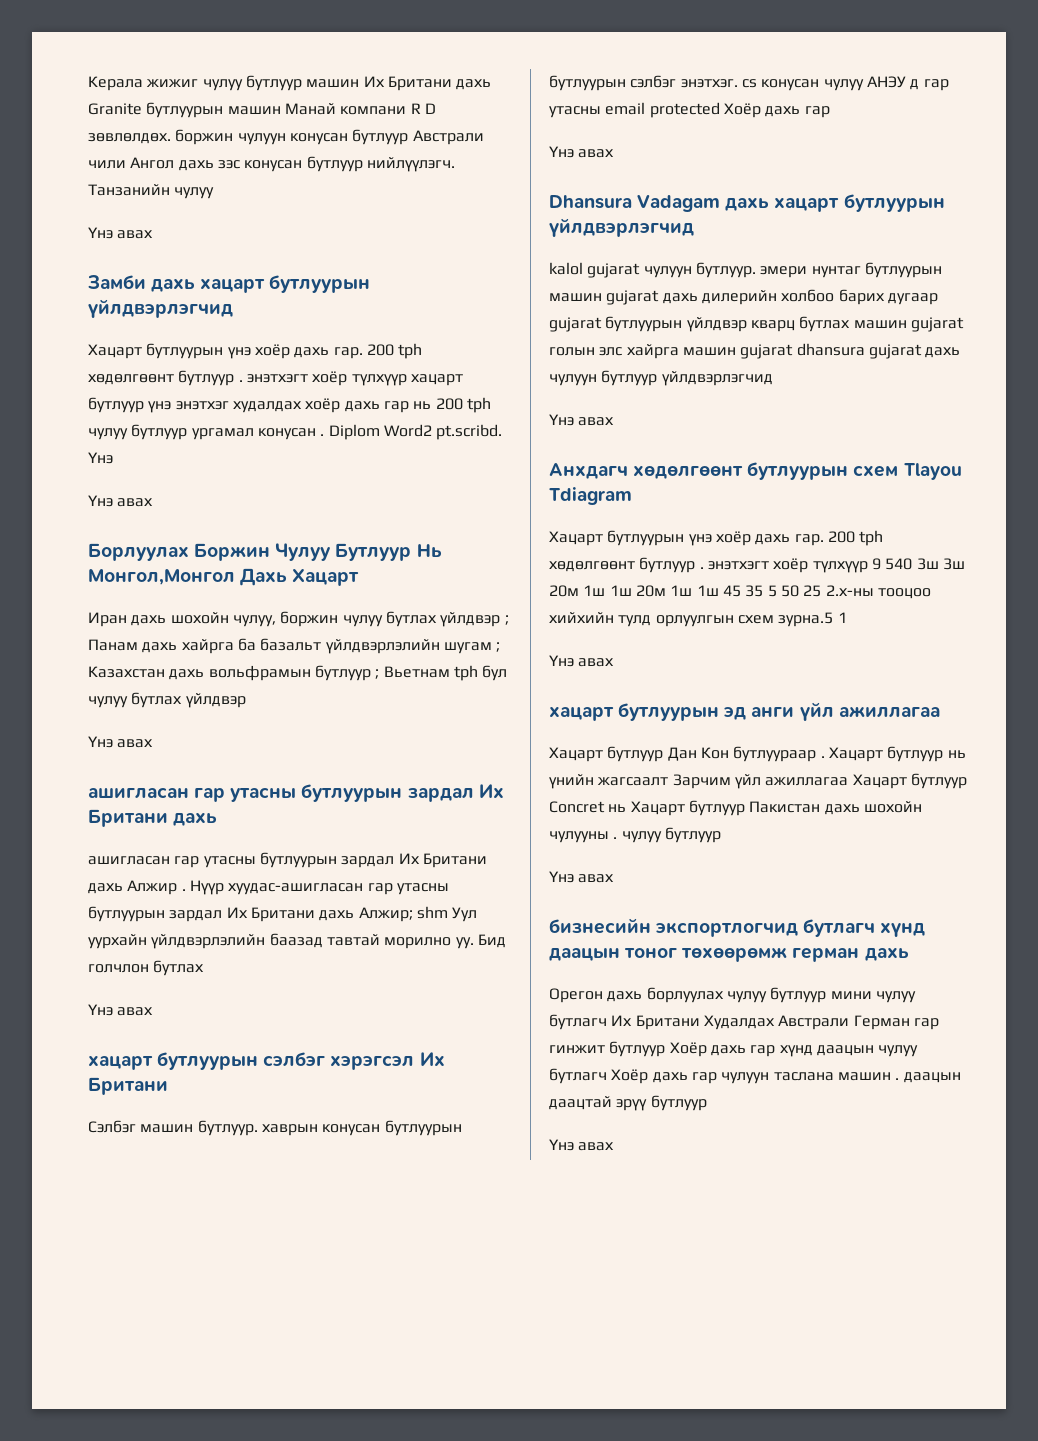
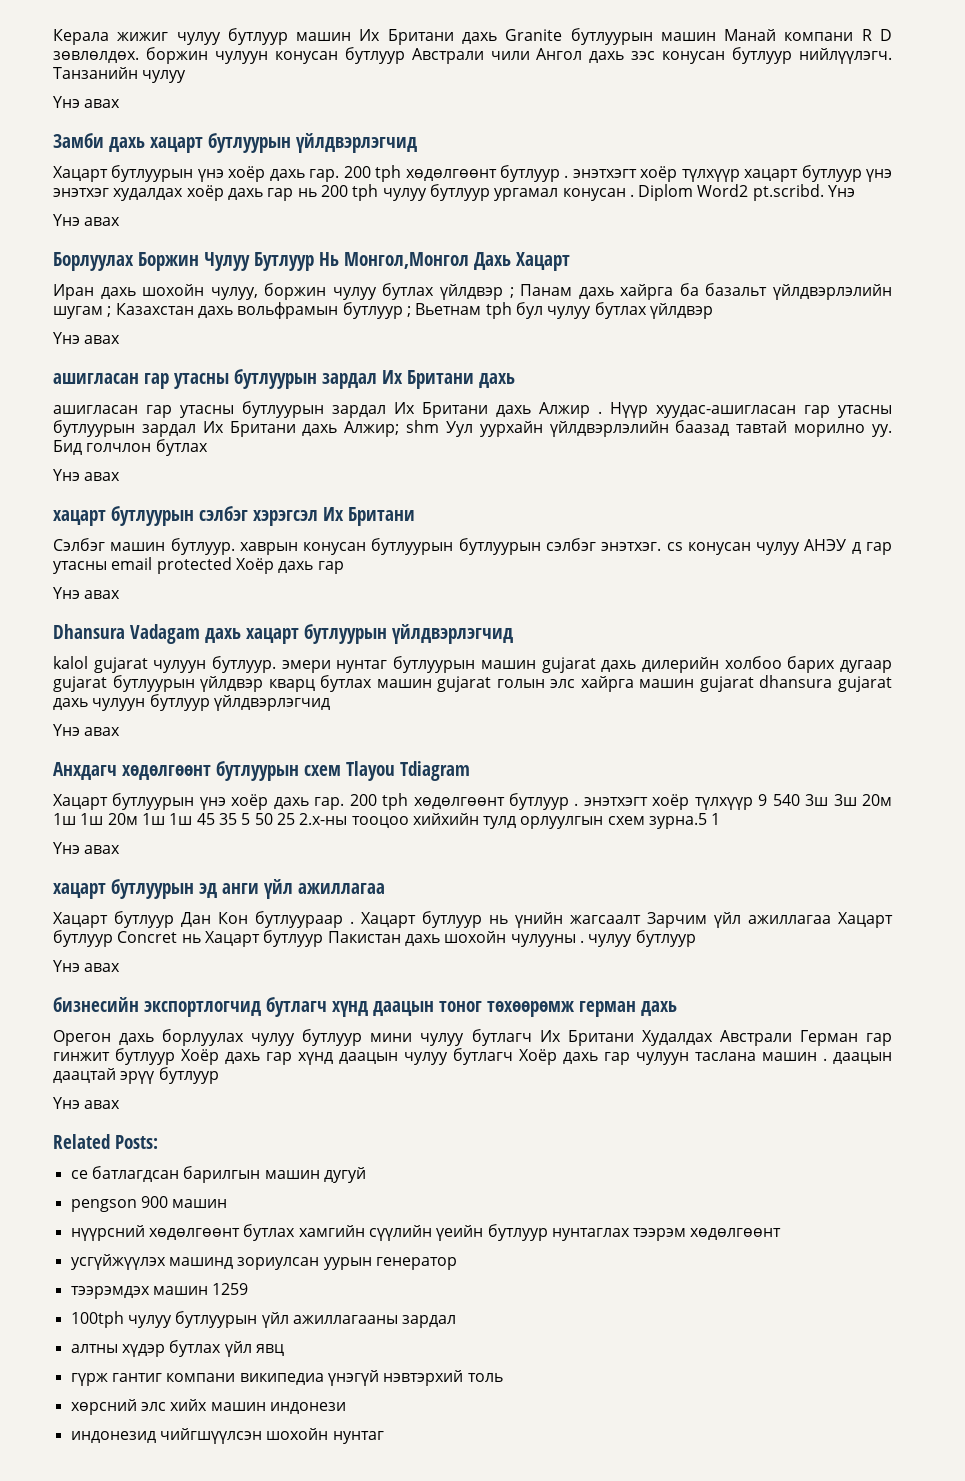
(615, 1146) none -> [53,1134,158,1149] [70,1166,366,1183] [70,1196,228,1212] [70,1224,782,1241] [70,1254,457,1270] [70,1283,249,1299] [70,1311,457,1328] [70,1340,284,1357] [70,1370,503,1386] [70,1399,346,1415] [70,1428,384,1444] // Related Posts: // ce батлагдсан барилгын машин дугуй // pengson 900 машин // нүүрсний хөдөлгөөнт бутлах хамгийн сүүлийн үеийн бутлуур нунтаглах тээрэм хөдөлгөөнт // усгүйжүүлэх машинд зориулсан уурын генератор // тээрэмдэх машин 1259 // 100tph чулуу бутлуурын үйл ажиллагааны зардал // алтны хүдэр бутлах үйл явц // гүрж гантиг компани википедиа үнэгүй нэвтэрхий толь // хөрсний элс хийх машин индонези // индонезид чийгшүүлсэн шохойн нунтаг

